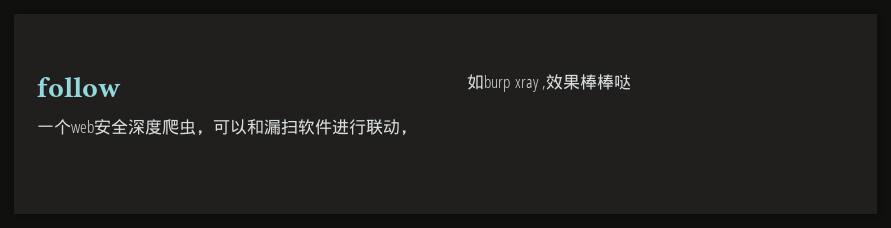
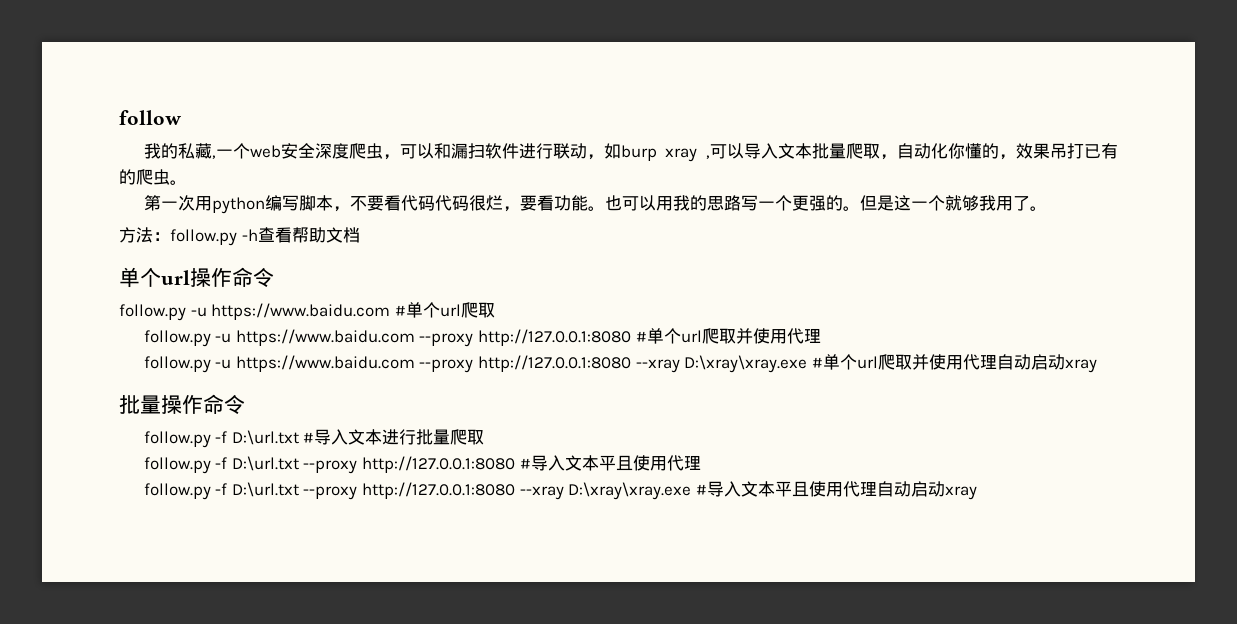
(121, 87) none -> [143,143,216,159] 我的私藏,
[546,74,632,90] 效果棒棒哒 -> [710,143,1118,160] [119,169,187,185] [143,195,1047,214] [119,227,360,246] [119,267,274,288] [119,302,495,321] [143,328,821,347] [143,354,1097,373] [119,394,245,415] [143,429,485,448] [143,455,701,474] [143,481,977,500] 可以导入文本批量爬取，自动化你懂的，效果吊打已有的爬虫。 // 第一次用python编写脚本，不要看代码代码很烂，要看功能。也可以用我的思路写一个更强的。但是这一个就够我用了。 // 方法：follow.py -h查看帮助文档 // 单个url操作命令 // follow.py -u https://www.baidu.com #单个url爬取 // follow.py -u https://www.baidu.com --proxy http://127.0.0.1:8080 #单个url爬取并使用代理 // follow.py -u https://www.baidu.com --proxy http://127.0.0.1:8080 --xray D:\xray\xray.exe #单个url爬取并使用代理自动启动xray // 批量操作命令 // follow.py -f D:\url.txt #导入文本进行批量爬取 // follow.py -f D:\url.txt --proxy http://127.0.0.1:8080 #导入文本平且使用代理 // follow.py -f D:\url.txt --proxy http://127.0.0.1:8080 --xray D:\xray\xray.exe #导入文本平且使用代理自动启动xray

